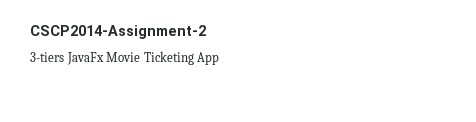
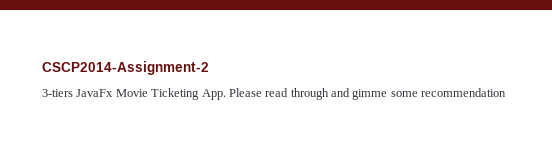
[197,52,220,65] App -> [201,88,507,100] App. Please read through and gimme some recommendation

